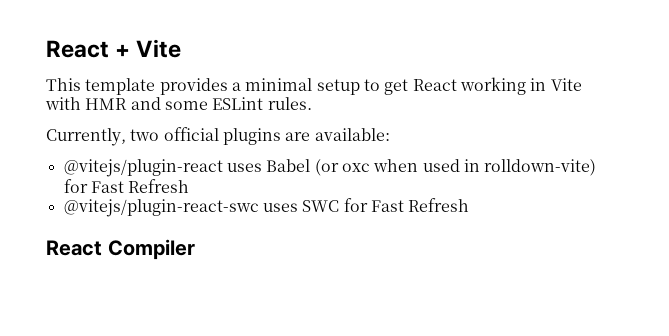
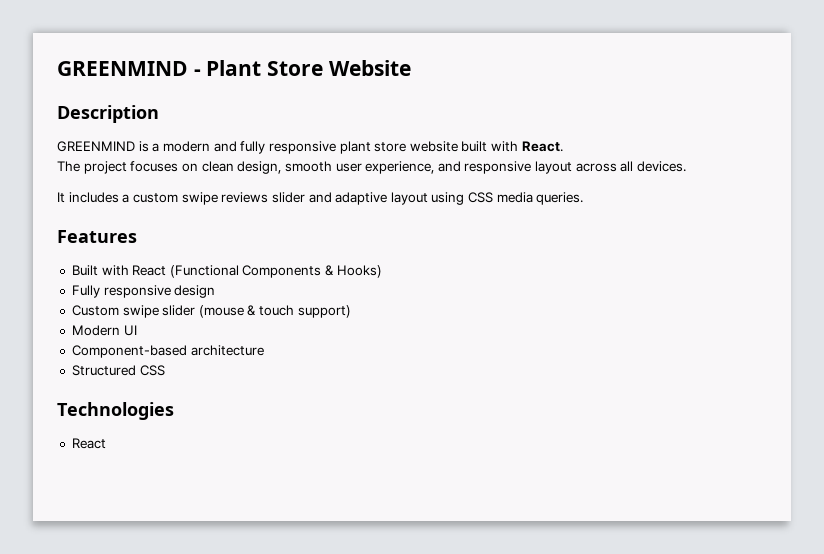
[46,39,182,58] [46,77,582,95] [45,97,312,110] [46,127,390,146] [63,159,597,177] [63,179,190,193] [63,198,470,217] [46,239,195,260] React + Vite // This template provides a minimal setup to get React working in Vite with HMR and some ESLint rules. // Currently, two official plugins are available: // @vitejs/plugin-react uses Babel (or oxc when used in rolldown-vite) for Fast Refresh // @vitejs/plugin-react-swc uses SWC for Fast Refresh // React Compiler -> [57,60,411,76] [57,105,159,123] [57,141,563,154] [57,161,687,174] [57,192,584,205] [57,230,137,243] [71,265,382,278] [71,285,216,298] [71,305,351,318] [71,325,137,336] [71,345,264,358] [71,365,165,376] [57,402,174,420] [71,438,106,449] GREENMIND - Plant Store Website // Description // GREENMIND is a modern and fully responsive plant store website built with React. // The project focuses on clean design, smooth user experience, and responsive layout across all devices. // It includes a custom swipe reviews slider and adaptive layout using CSS media queries. // Features // Built with React (Functional Components & Hooks) // Fully responsive design // Custom swipe slider (mouse & touch support) // Modern UI // Component-based architecture // Structured CSS // Technologies // React

